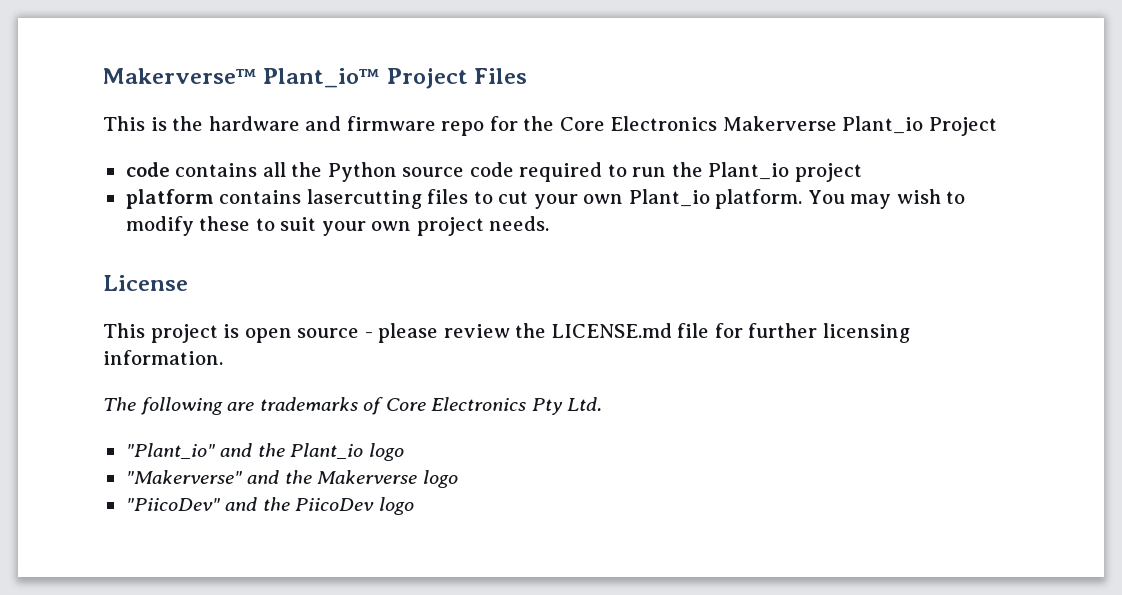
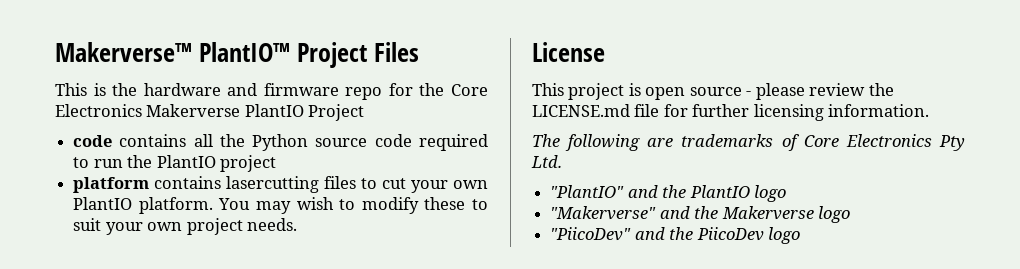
[263,68,381,88] Plant_io™ -> [199,42,291,62] PlantIO™
[842,116,924,134] Plant_io -> [244,104,304,117] PlantIO
[708,162,790,180] Plant_io -> [156,155,216,168] PlantIO
[628,189,710,207] Plant_io -> [73,197,133,210] PlantIO
[125,443,364,459] "Plant_io" and the Plant_io -> [550,185,750,198] "PlantIO" and the PlantIO

